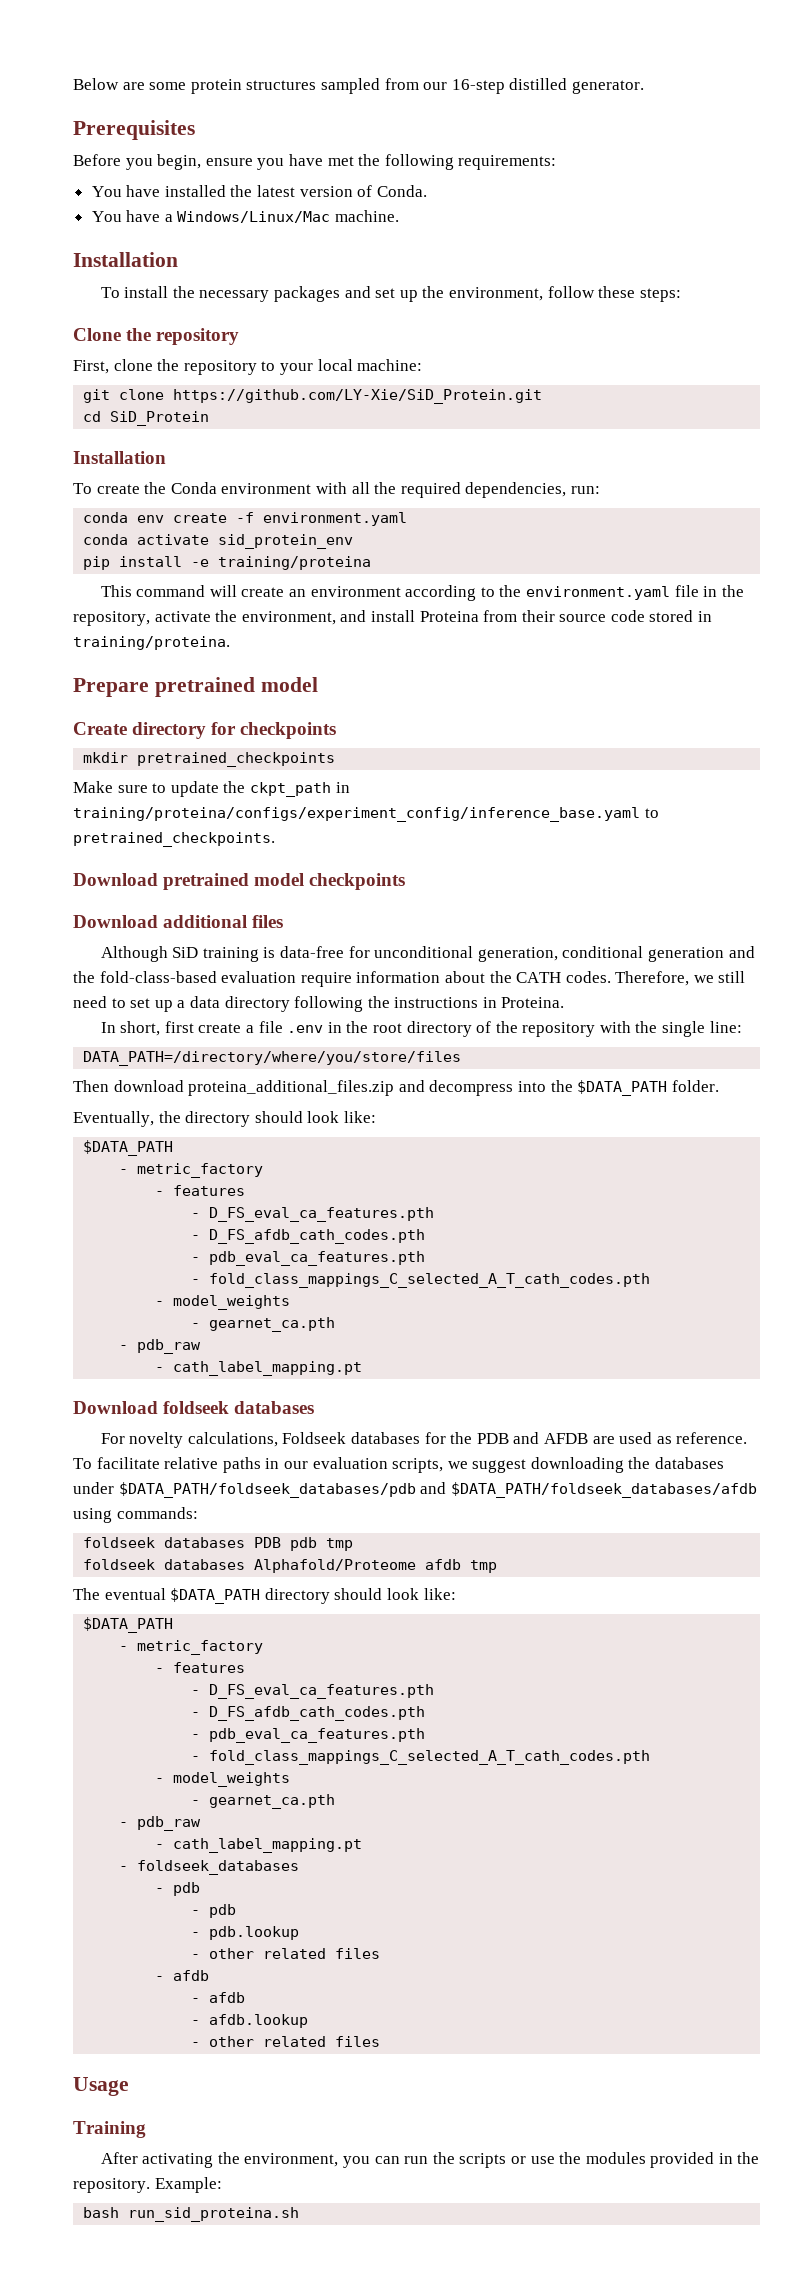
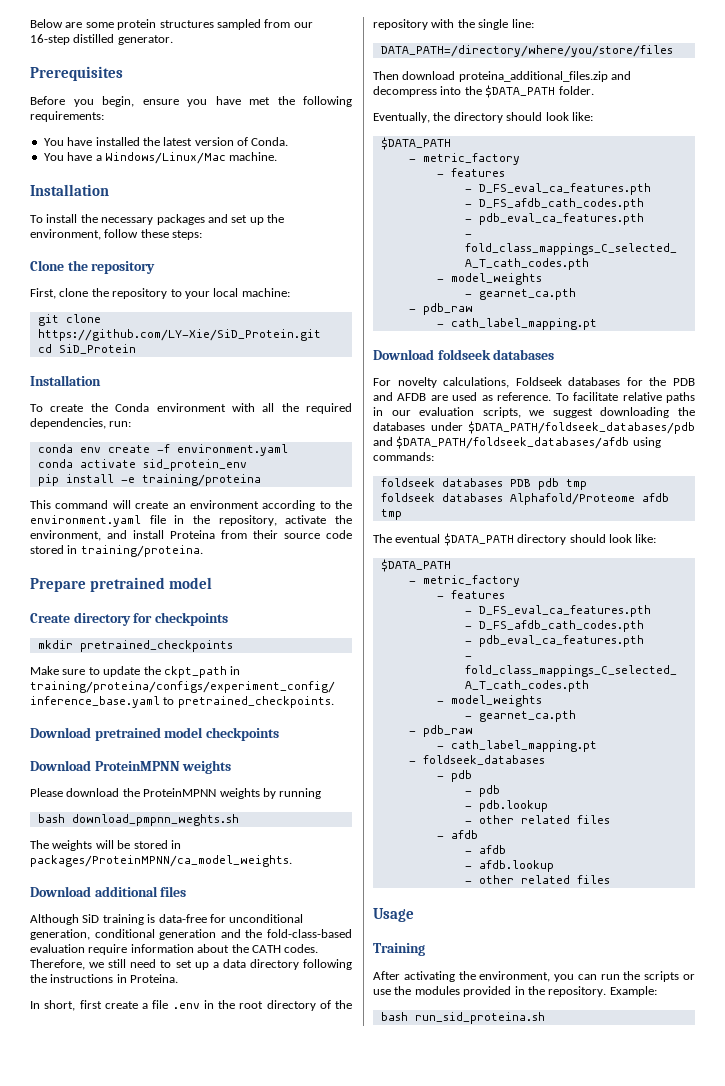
(406, 881) none -> [30,760,232,774] [30,788,322,799] [37,814,239,826] [30,840,181,851] [30,855,292,867] // Download ProteinMPNN weights // Please download the ProteinMPNN weights by running // bash download_pmpnn_weghts.sh // The weights will be stored in packages/ProteinMPNN/ca_model_weights.

